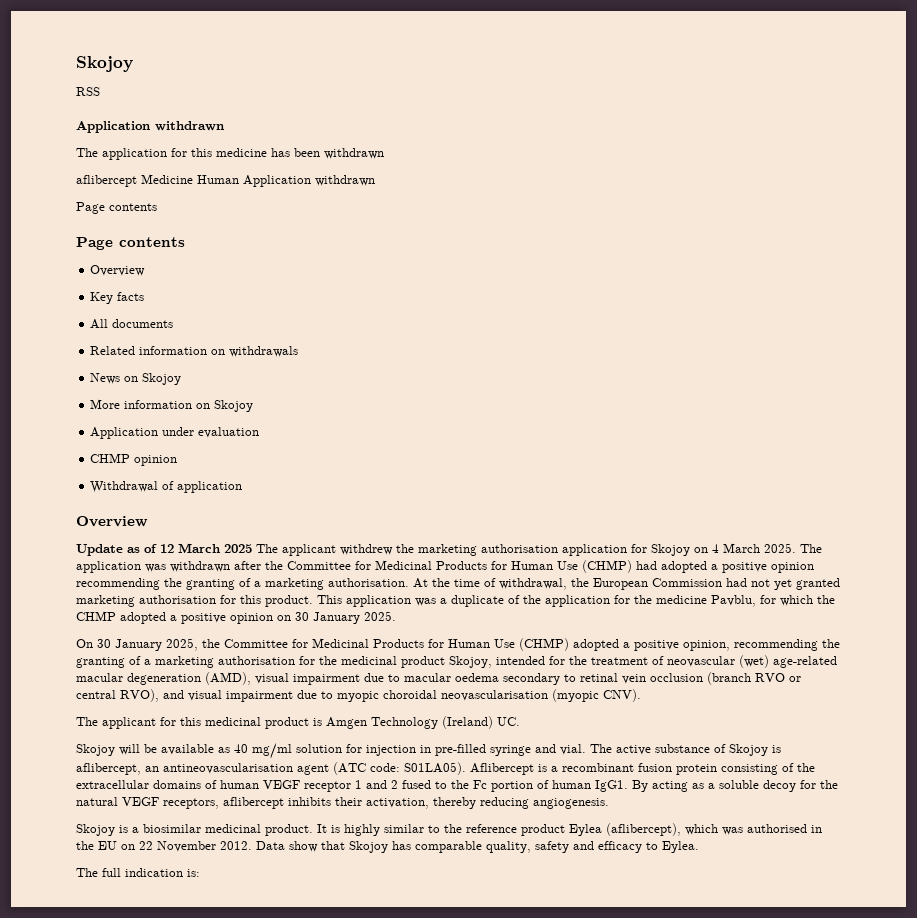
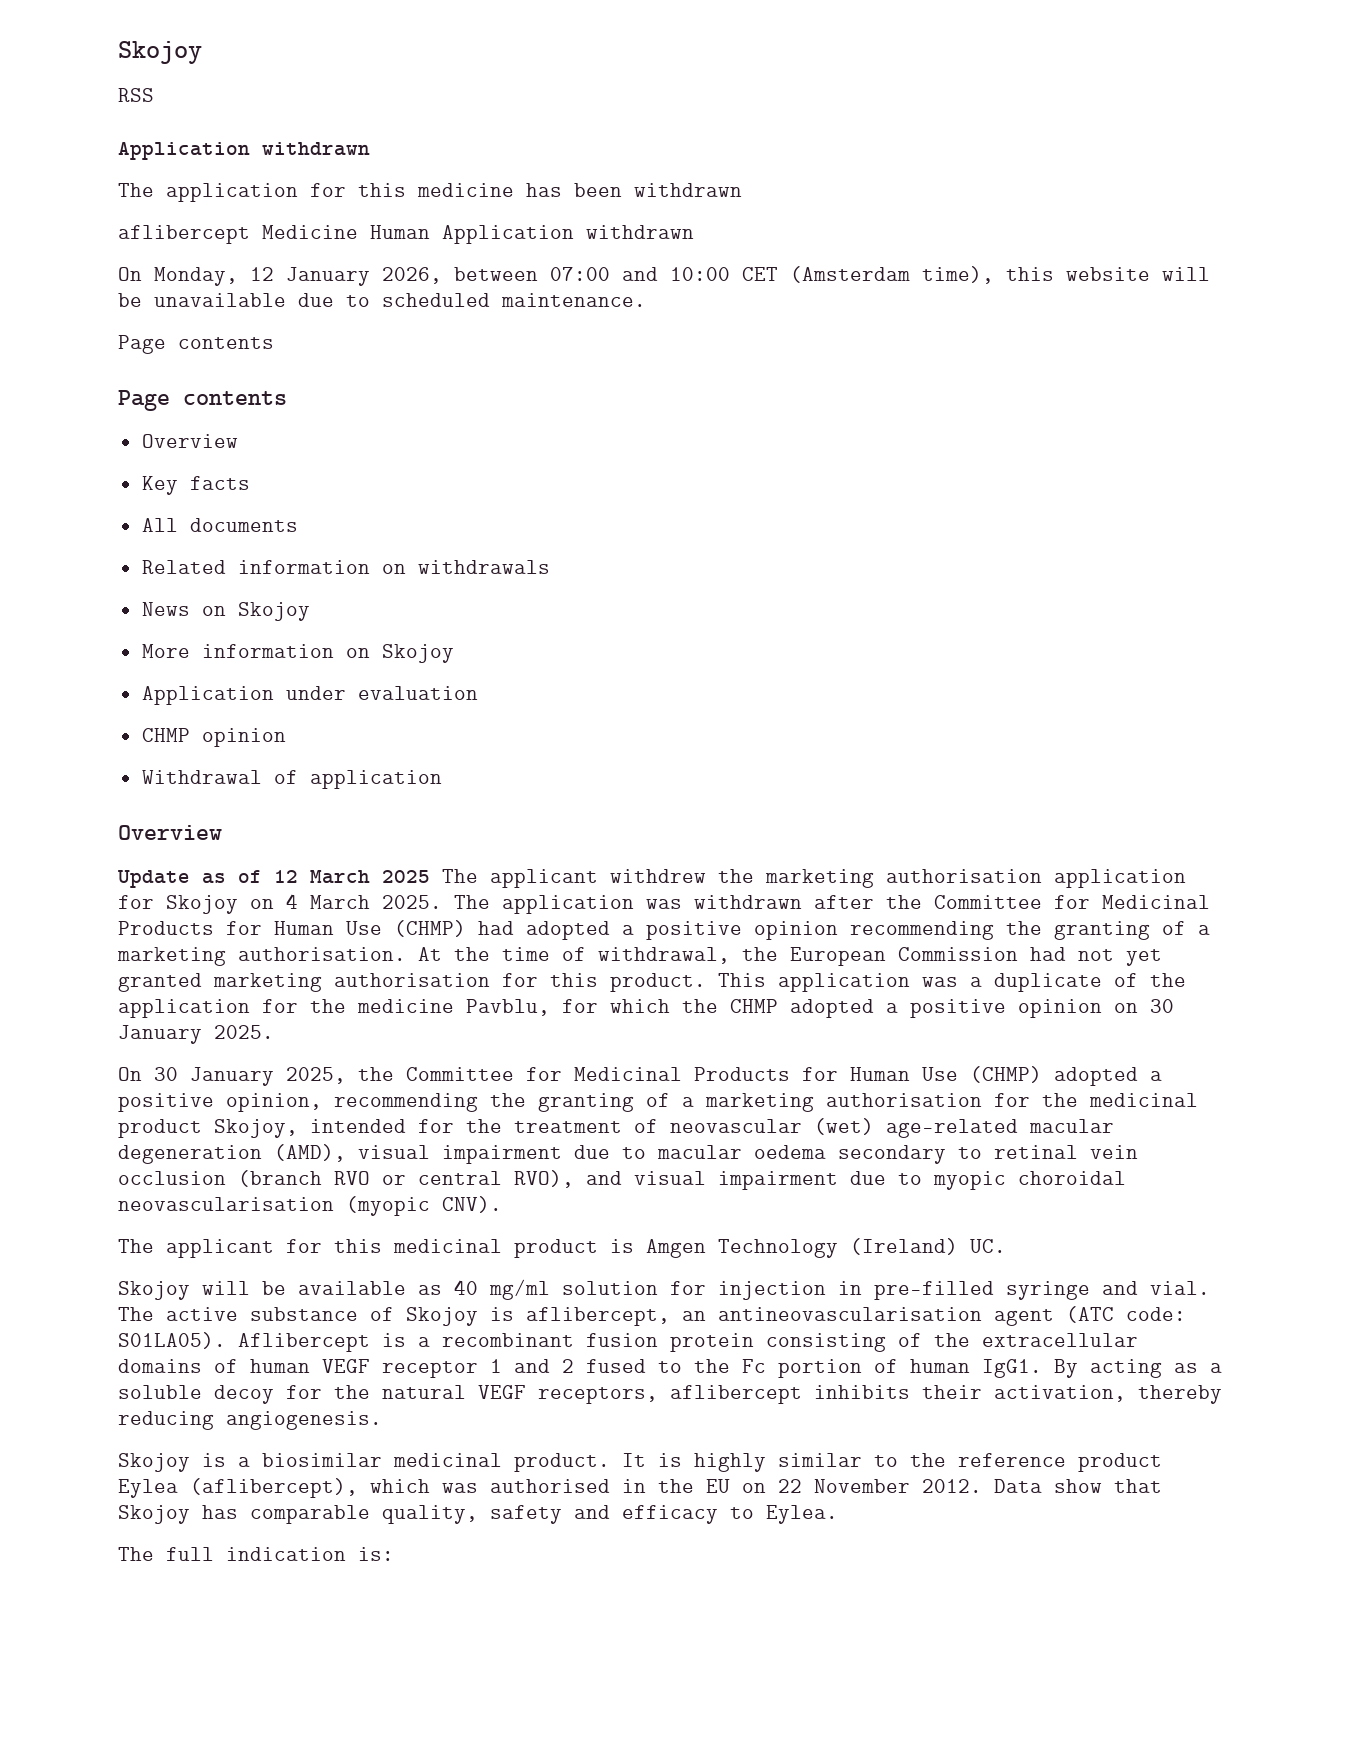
(375, 180) none -> [118,266,1210,286] [118,293,646,307] // On Monday, 12 January 2026, between 07:00 and 10:00 CET (Amsterdam time), this website will be unavailable due to scheduled maintenance.

